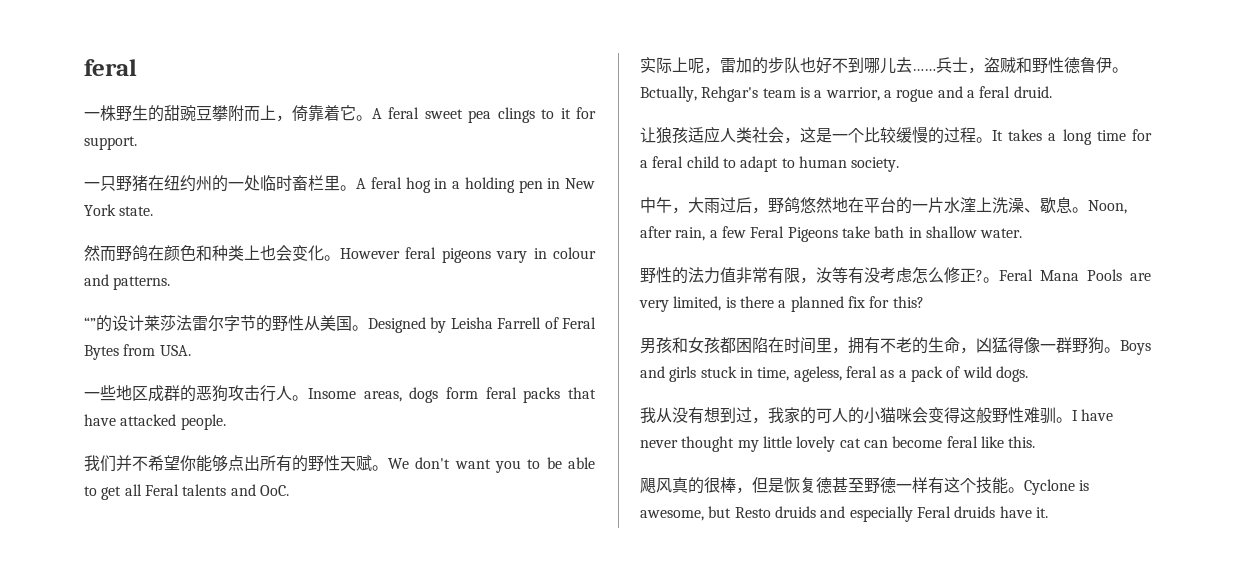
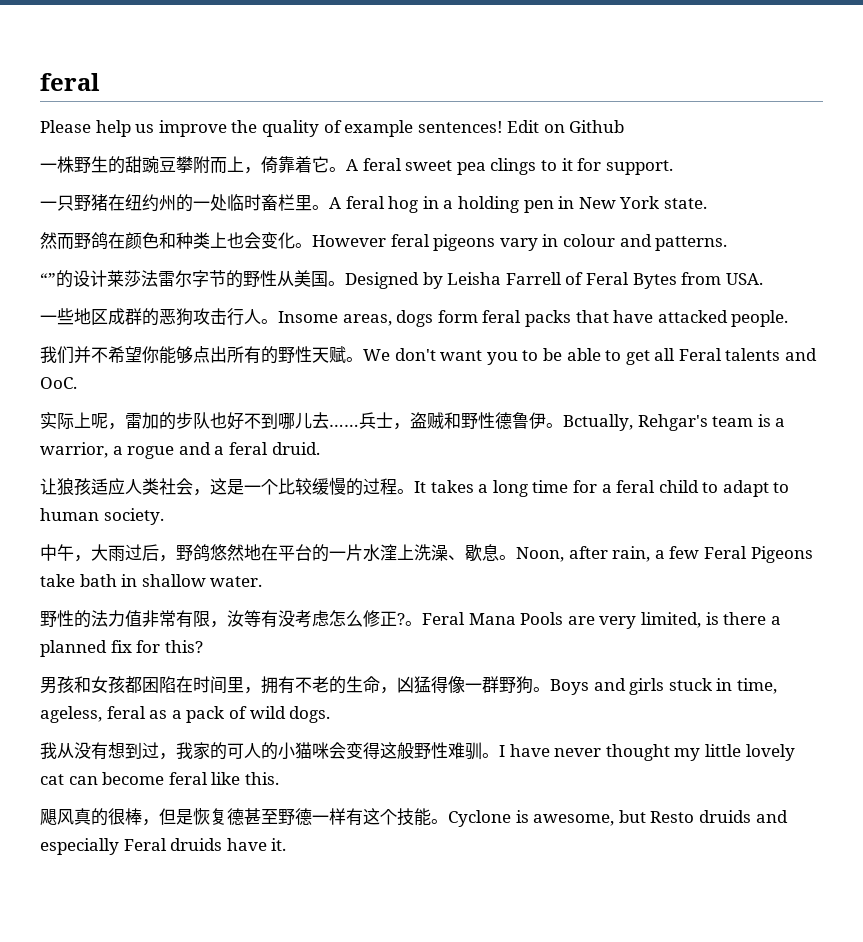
[84,59,137,76] feral -> [40,73,100,91] [40,120,625,137] feral // Please help us improve the quality of example sentences! Edit on Github

